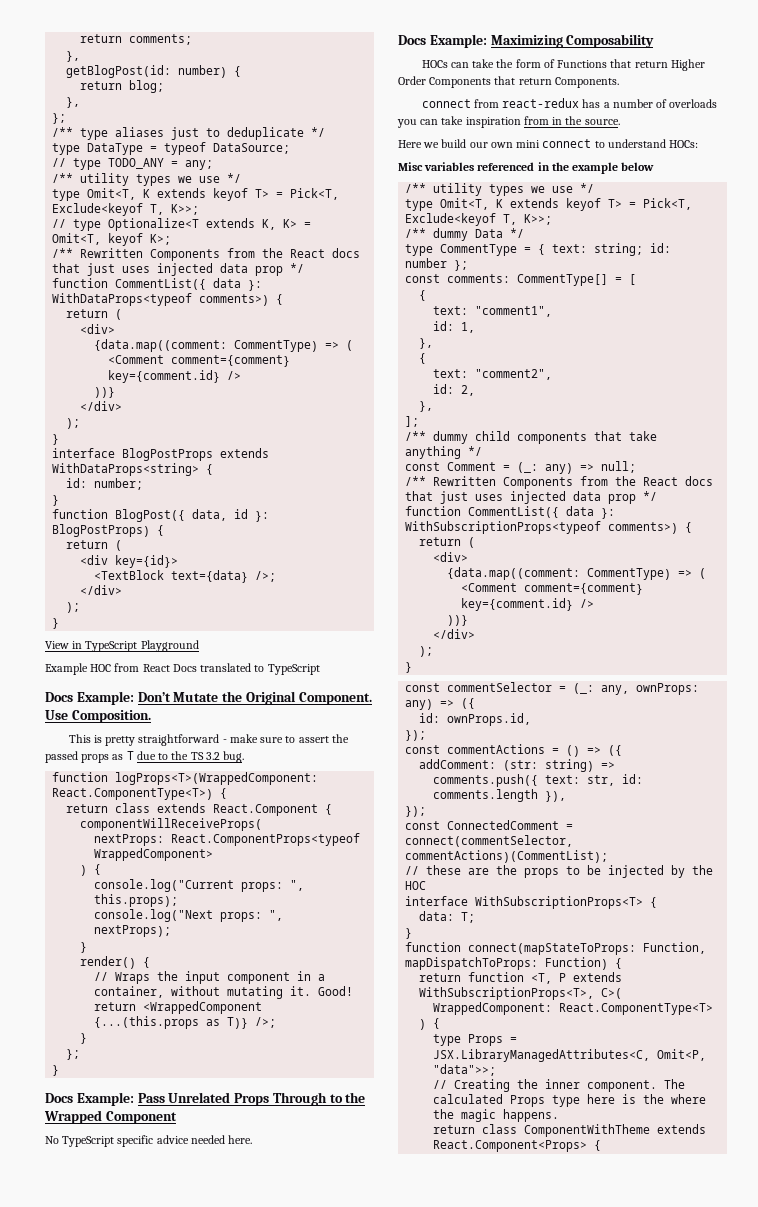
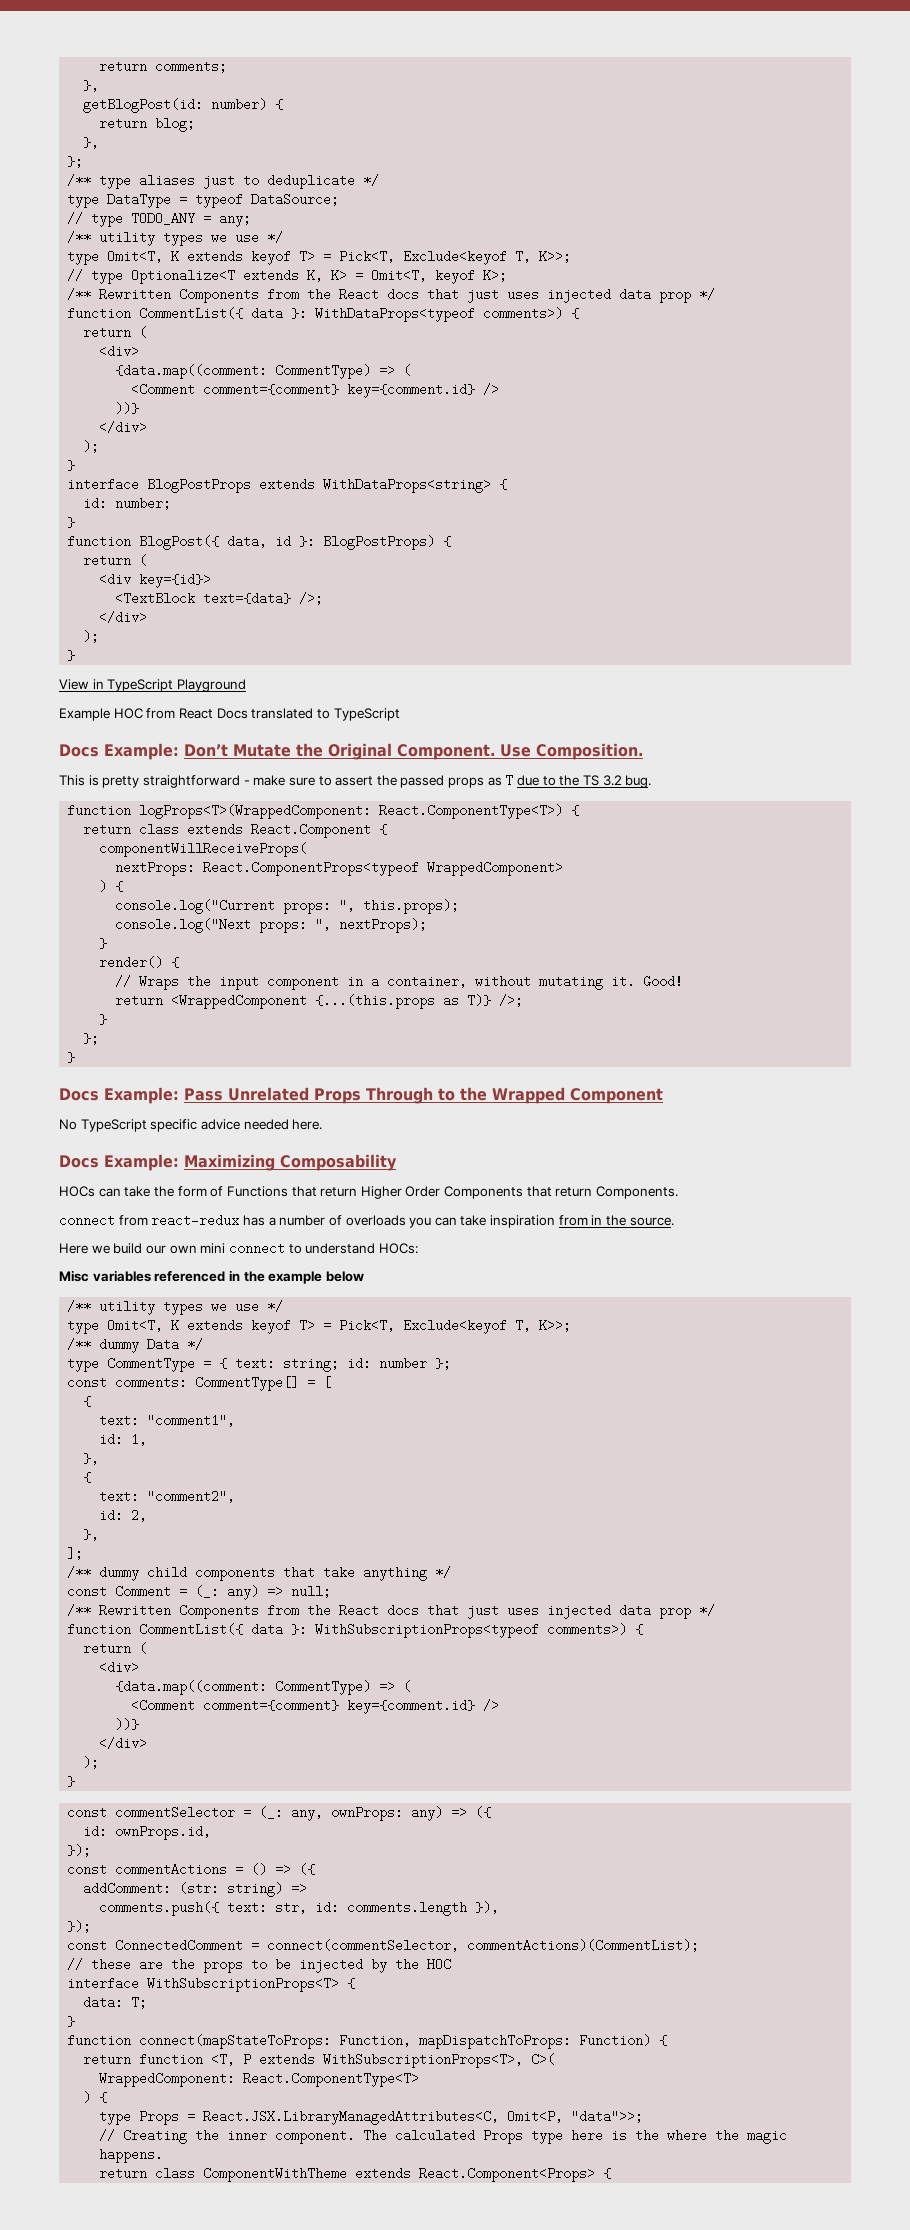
[433,1049,651,1062] JSX.LibraryManagedAttributes<C, -> [203,2110,500,2125] React.JSX.LibraryManagedAttributes<C,

